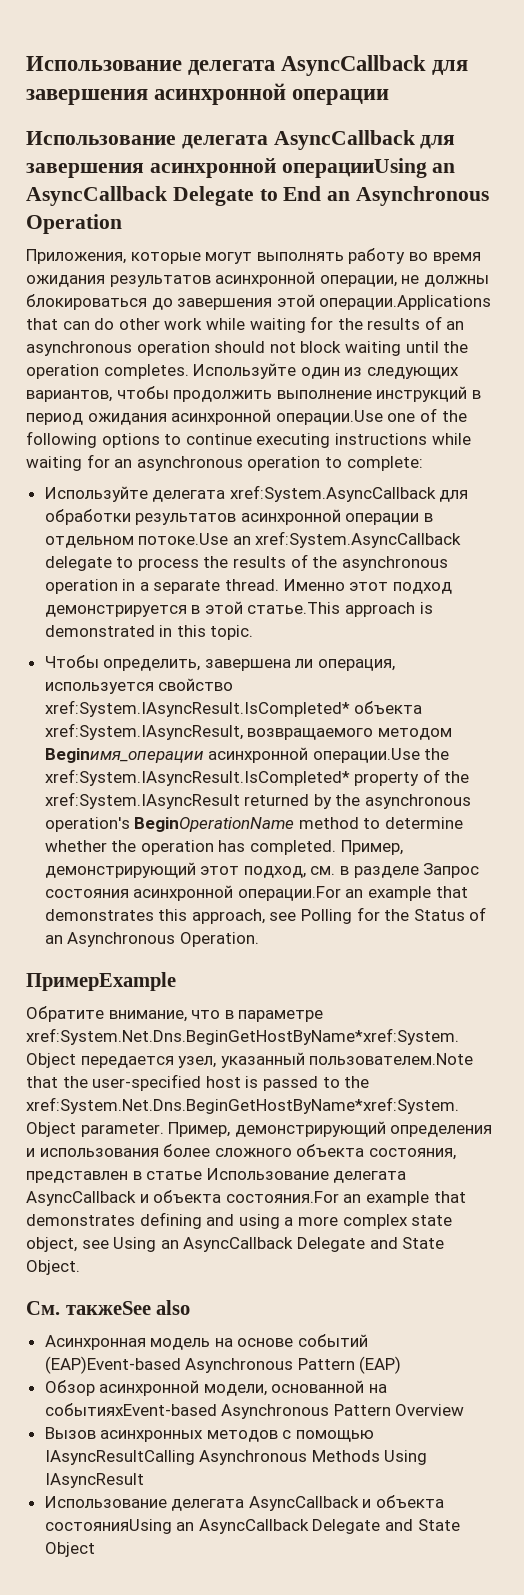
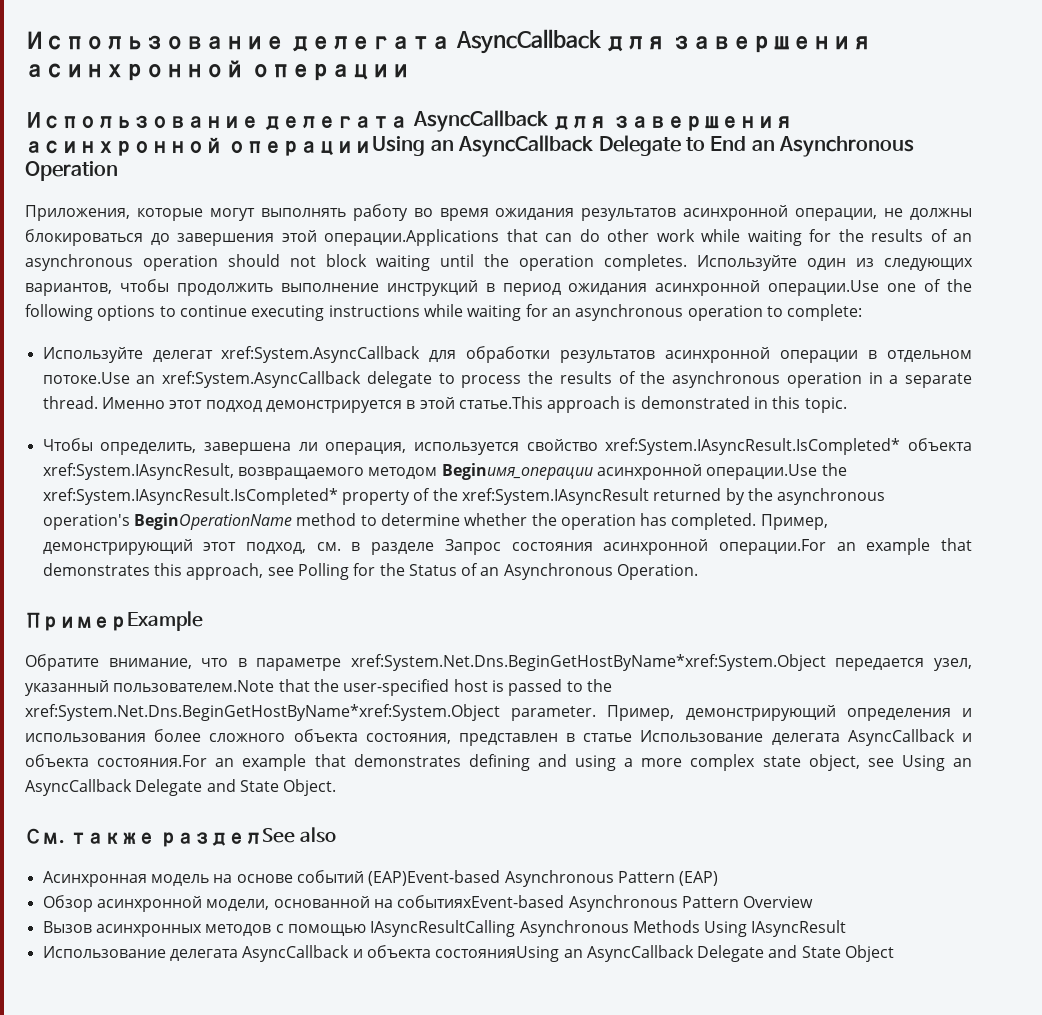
[152,490,226,502] делегата -> [152,350,213,362] делегат
[65,1301,151,1315] такжеSee -> [69,828,295,847] также разделSee

